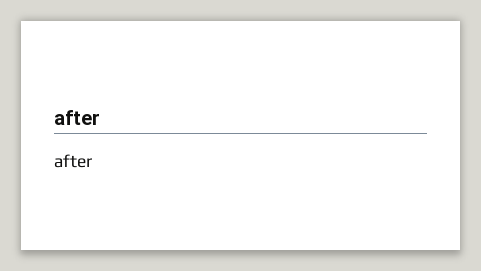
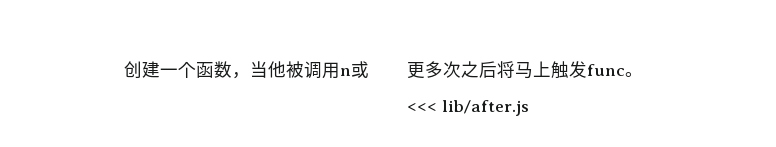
[54,110,100,125] [54,154,92,168] after // after -> [123,61,643,79] [407,100,529,116] 创建一个函数，当他被调用n或更多次之后将马上触发func。 // <<< lib/after.js

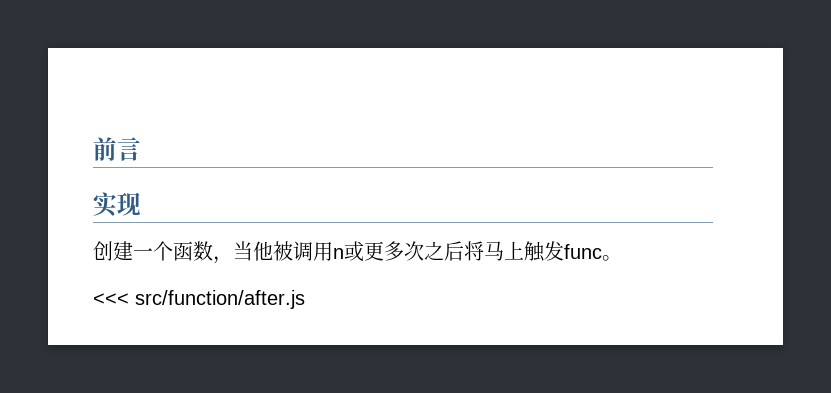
(123, 70) none -> [93,137,141,161] [93,192,141,217] 前言 // 实现 //
[441,100,529,116] lib/after.js -> [135,290,305,309] src/function/after.js

